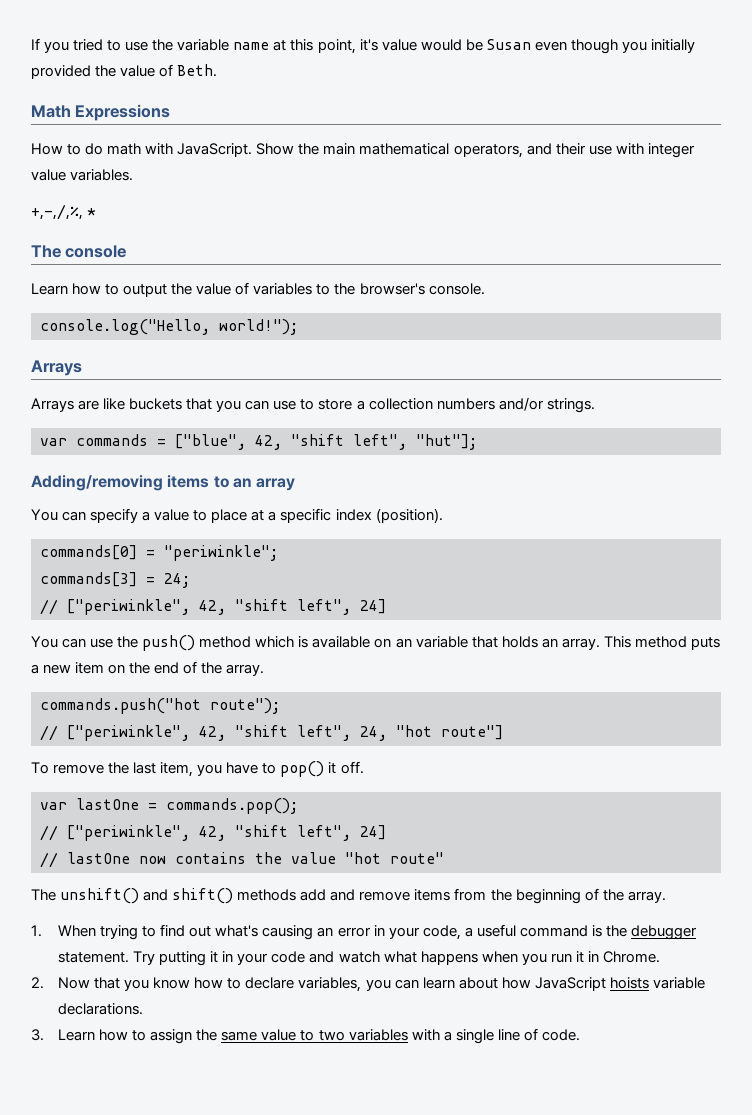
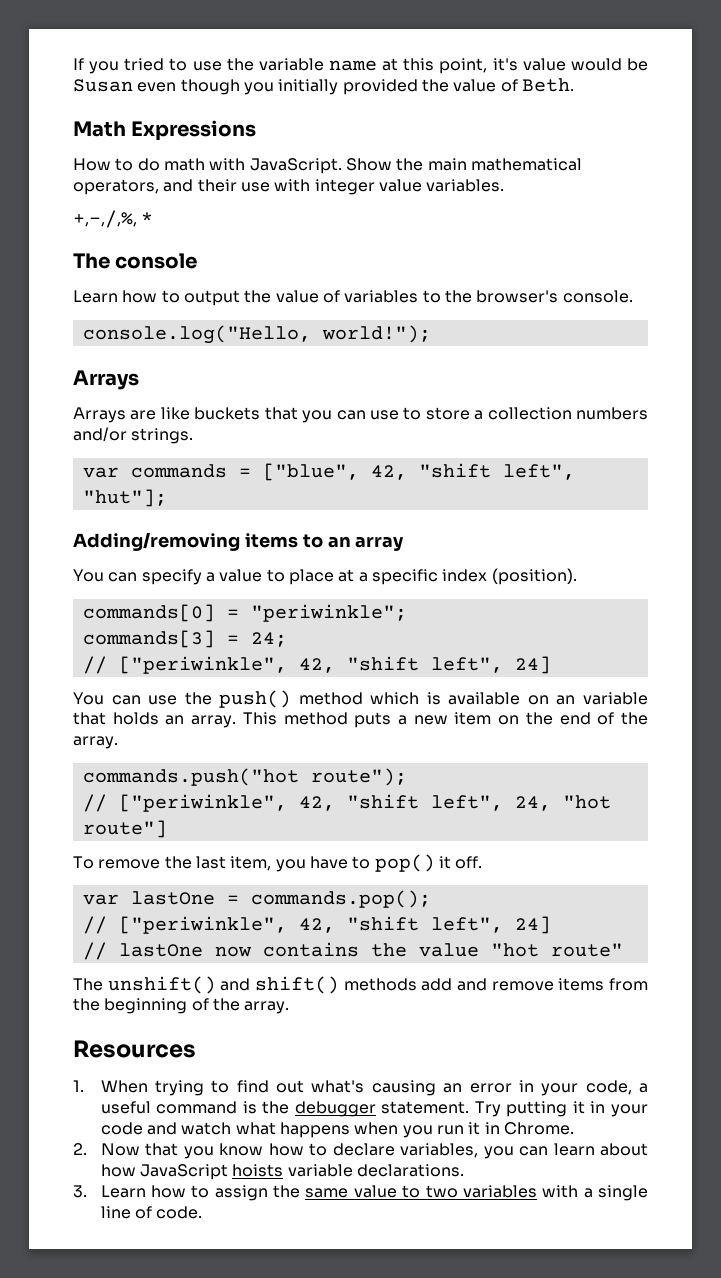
(666, 897) none -> [73,1040,196,1058] // Resources

